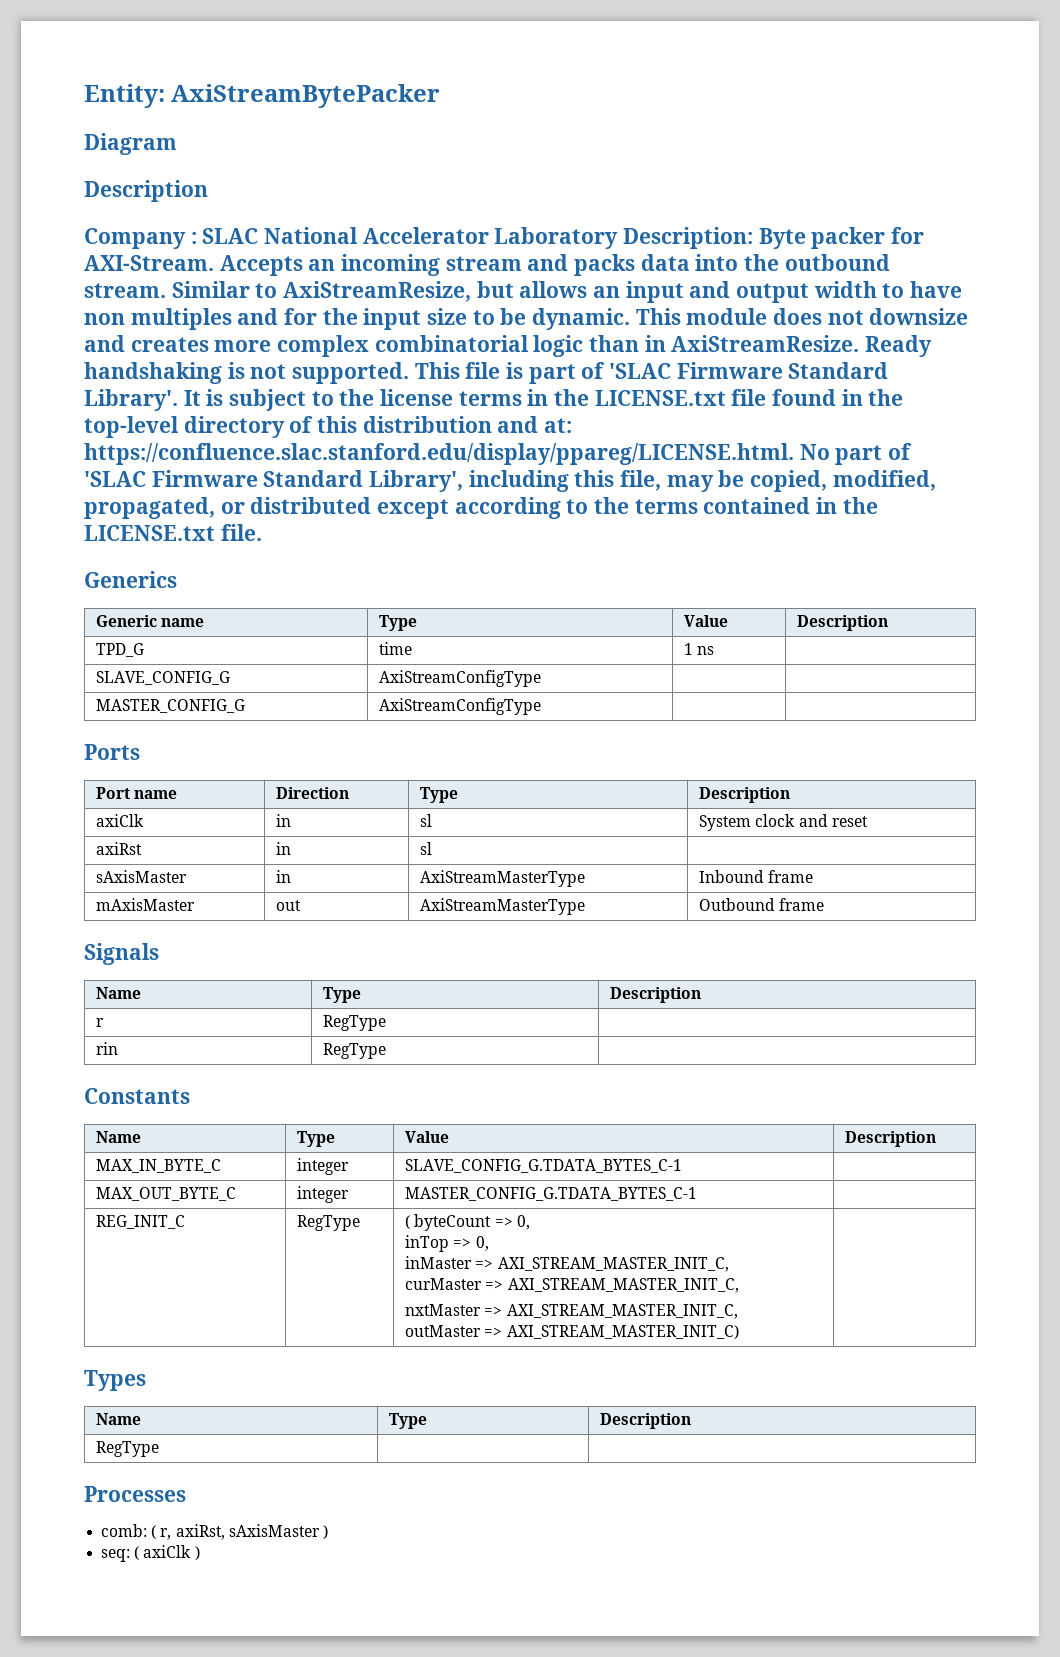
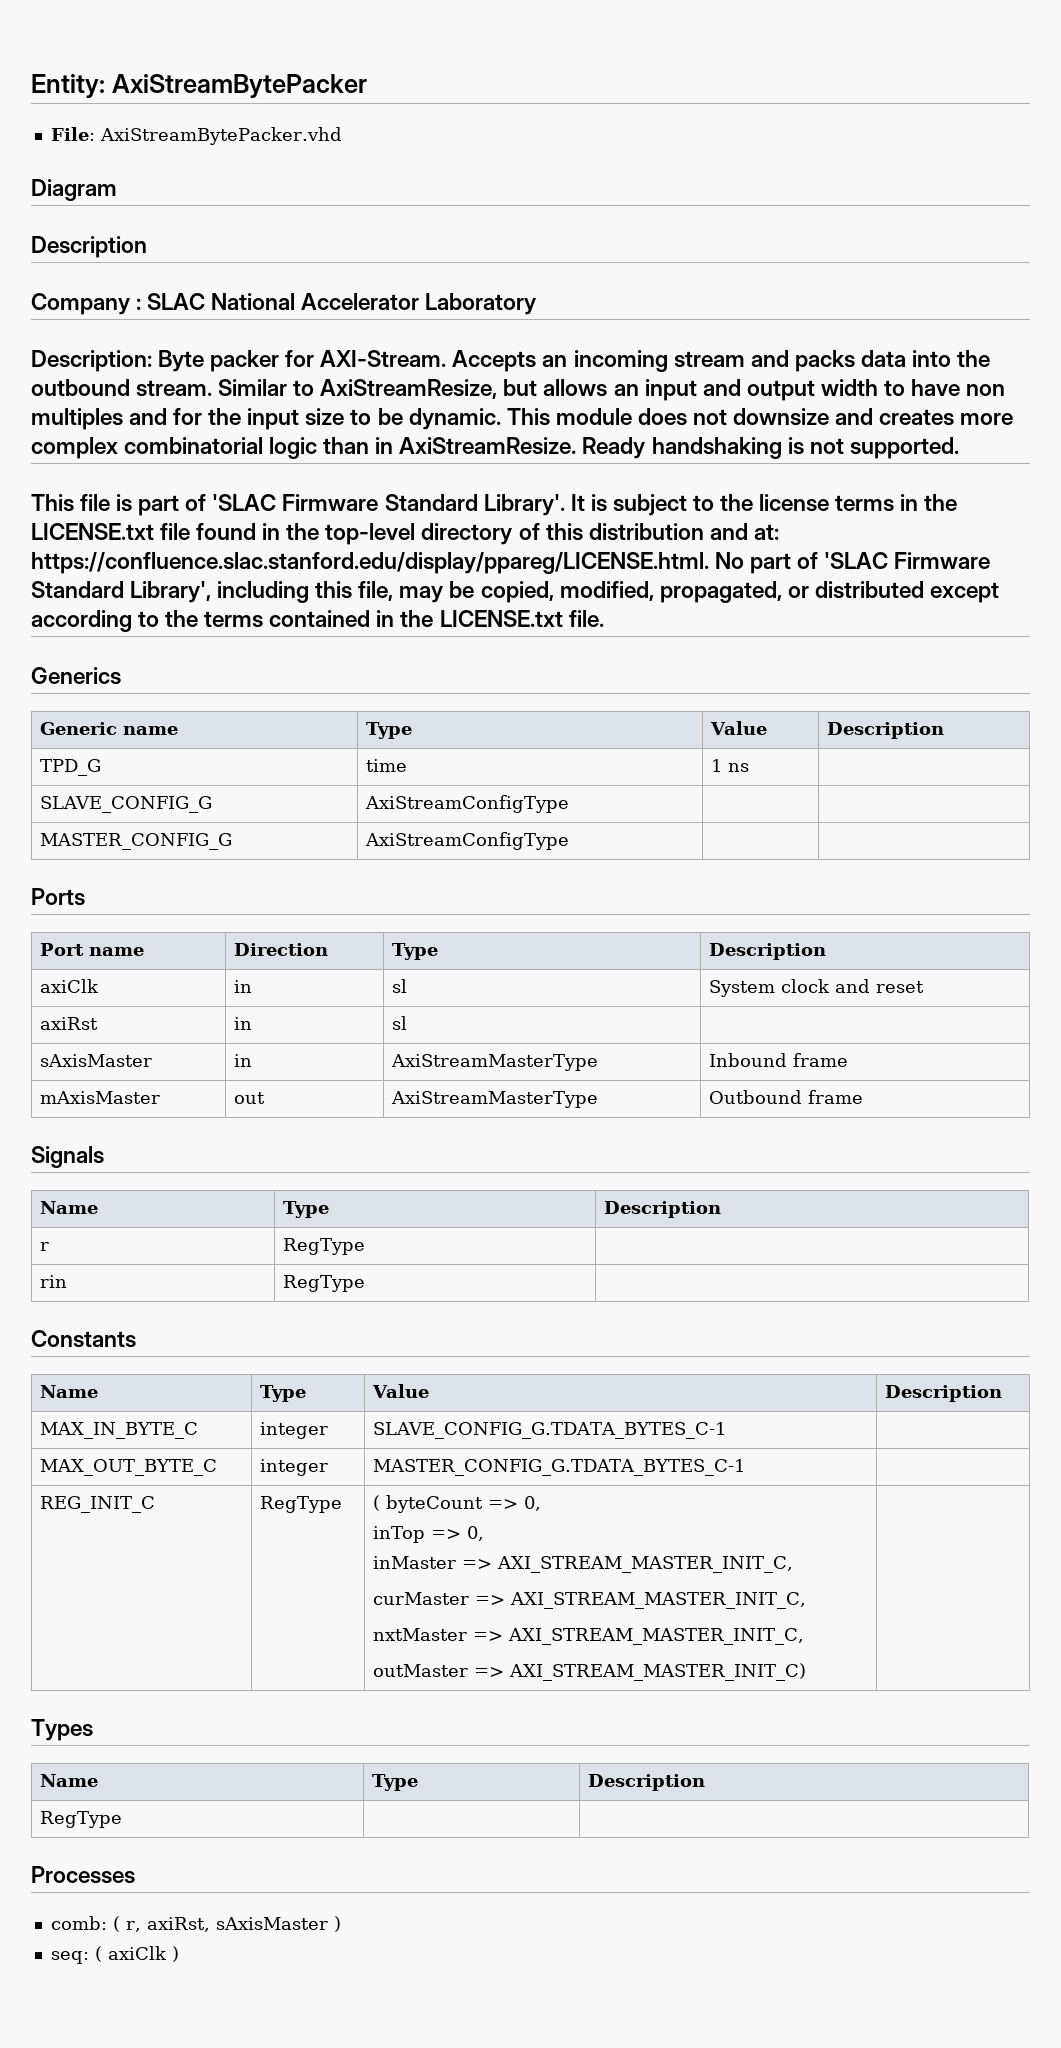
(441, 96) none -> [50,127,342,145] // File: AxiStreamBytePacker.vhd
(619, 238) none -> (537, 304) //
(410, 373) none -> (959, 448) //

